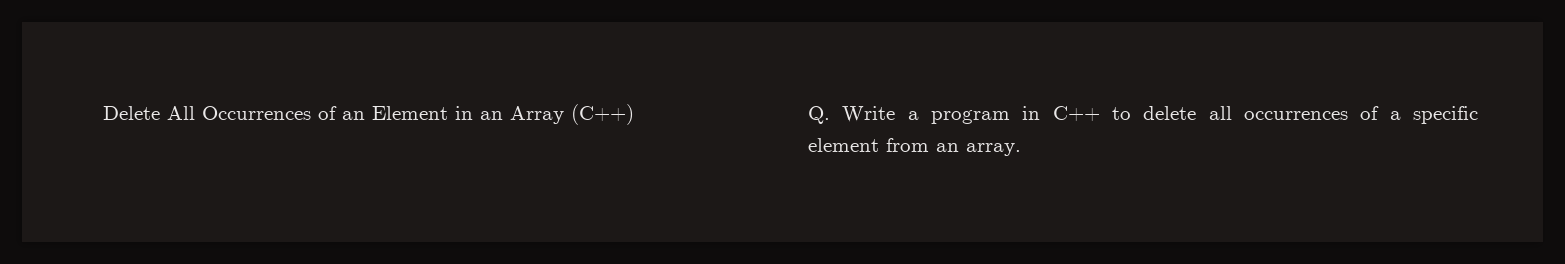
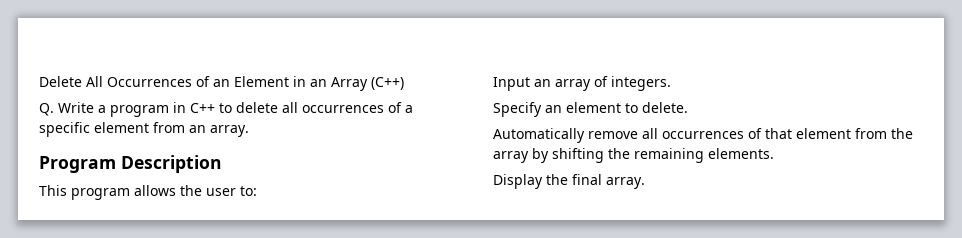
(1021, 149) none -> [39,155,222,173] [39,185,257,200] [493,76,671,91] [493,102,688,117] [493,128,913,143] [493,148,774,163] [493,174,645,189] // Program Description // This program allows the user to: // Input an array of integers. // Specify an element to delete. // Automatically remove all occurrences of that element from the array by shifting the remaining elements. // Display the final array.

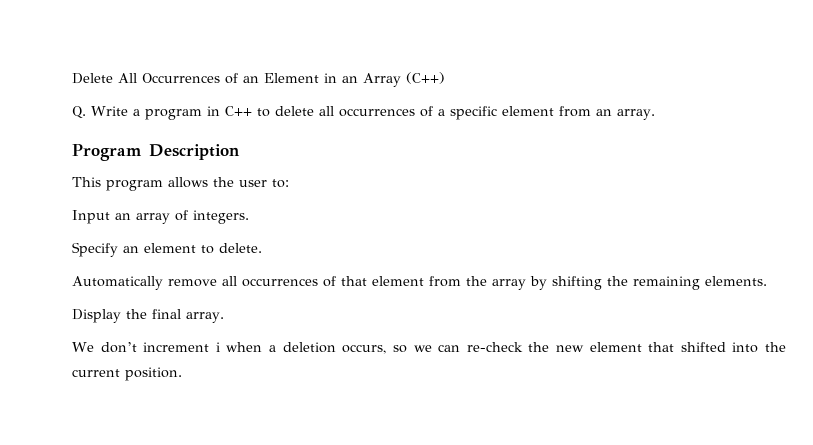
(645, 183) none -> [72,342,786,354] [72,367,182,381] // We don’t increment i when a deletion occurs, so we can re-check the new element that shifted into the current position.

